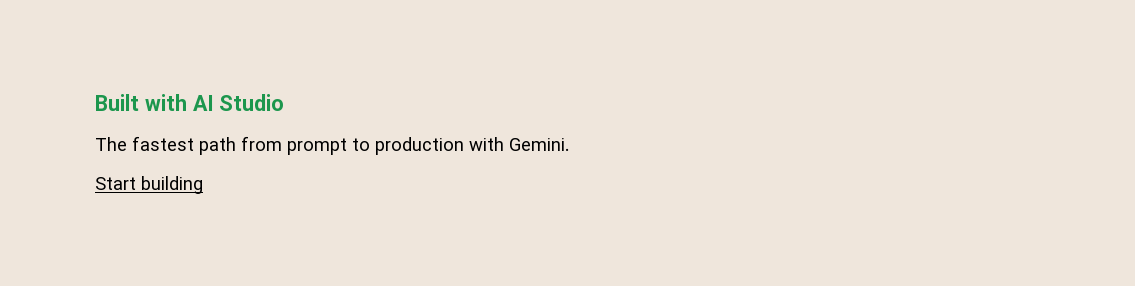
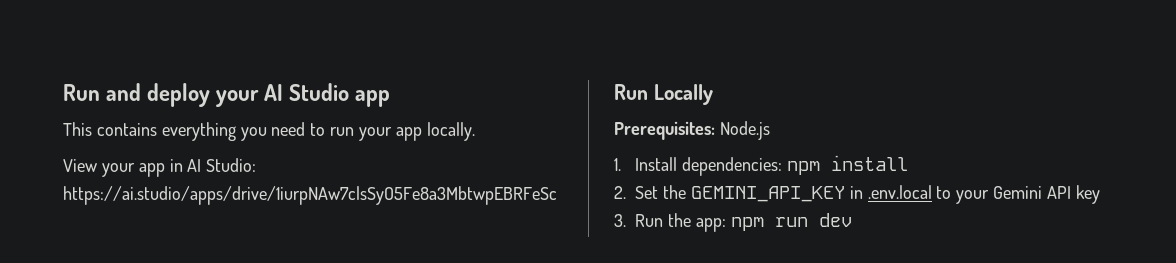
[95,94,285,111] [95,136,569,155] [95,176,203,194] Built with AI Studio // The fastest path from prompt to production with Gemini. // Start building -> [63,83,391,107] [63,122,475,141] [63,158,257,177] [63,186,557,205] [614,84,713,105] [614,121,770,140] [614,155,908,176] [614,185,1100,204] [614,213,852,232] Run and deploy your AI Studio app // This contains everything you need to run your app locally. // View your app in AI Studio: https://ai.studio/apps/drive/1iurpNAw7clsSyO5Fe8a3MbtwpEBRFeSc // Run Locally // Prerequisites: Node.js // 1. Install dependencies: npm install // 2. Set the GEMINI_API_KEY in .env.local to your Gemini API key // 3. Run the app: npm run dev

